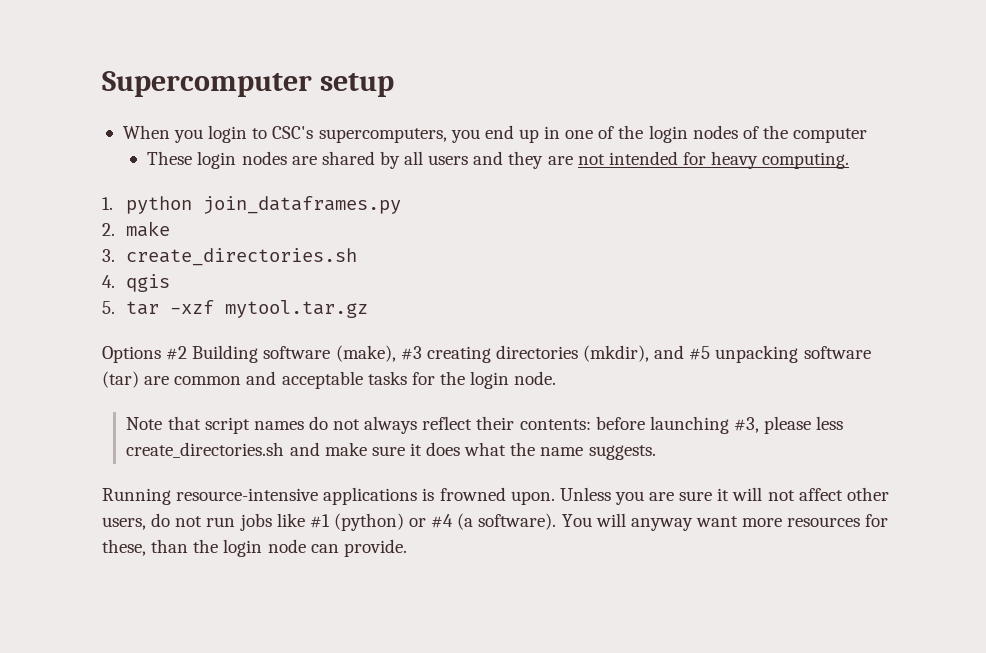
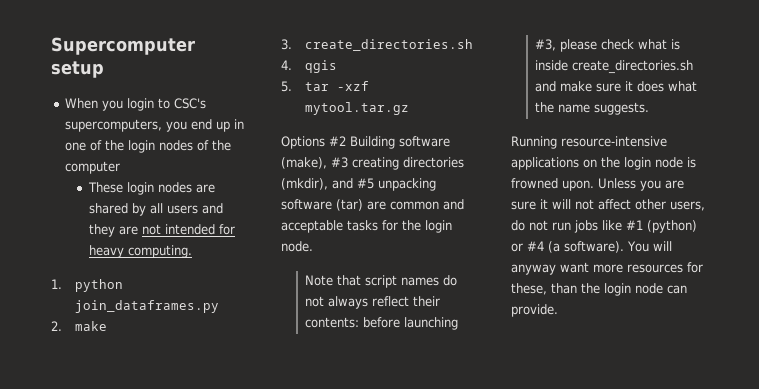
[816,416,844,430] less -> [600,39,680,50] [534,60,568,71] check what is inside
(418, 496) none -> [583,157,683,170] on the login node

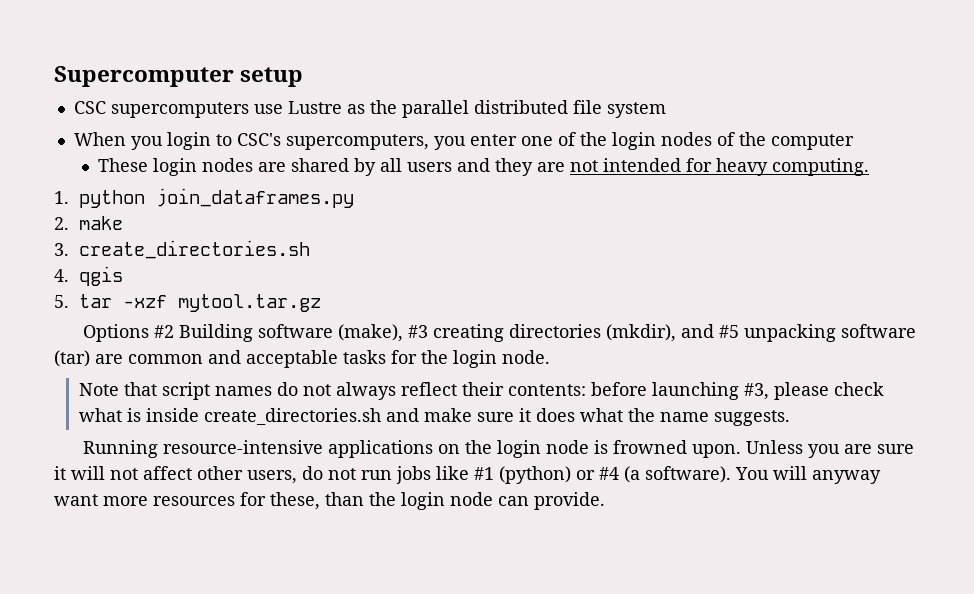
(104, 69) none -> [73,100,666,118] // CSC supercomputers use Lustre as the parallel distributed file system
[190,119,244,132] end up in -> [469,134,517,146] enter

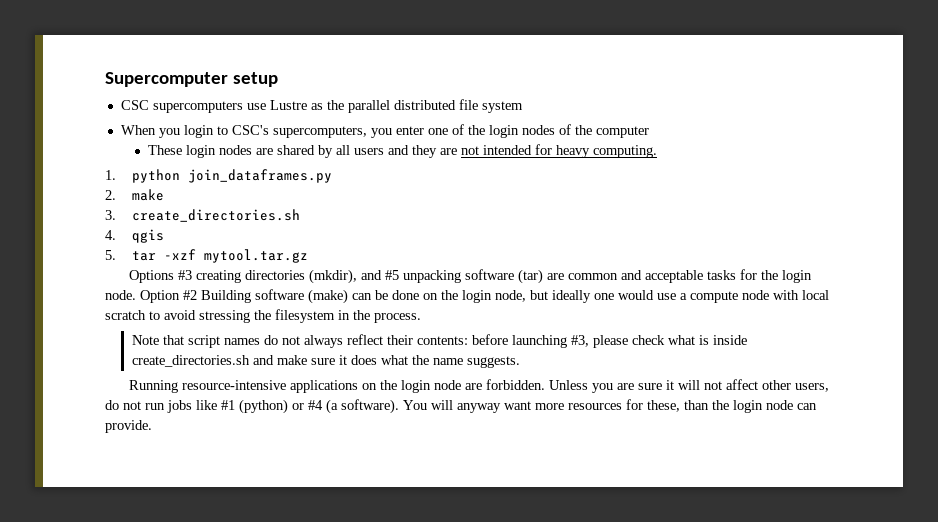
[154,324,404,342] #2 Building software (make), -> (175, 276) none
(550, 357) none -> [140,289,829,304] [105,309,421,323] Option #2 Building software (make) can be done on the login node, but ideally one would use a compute node with local scratch to avoid stressing the filesystem in the process.
[594,440,742,458] is frowned upon. -> [465,379,546,390] are forbidden.

